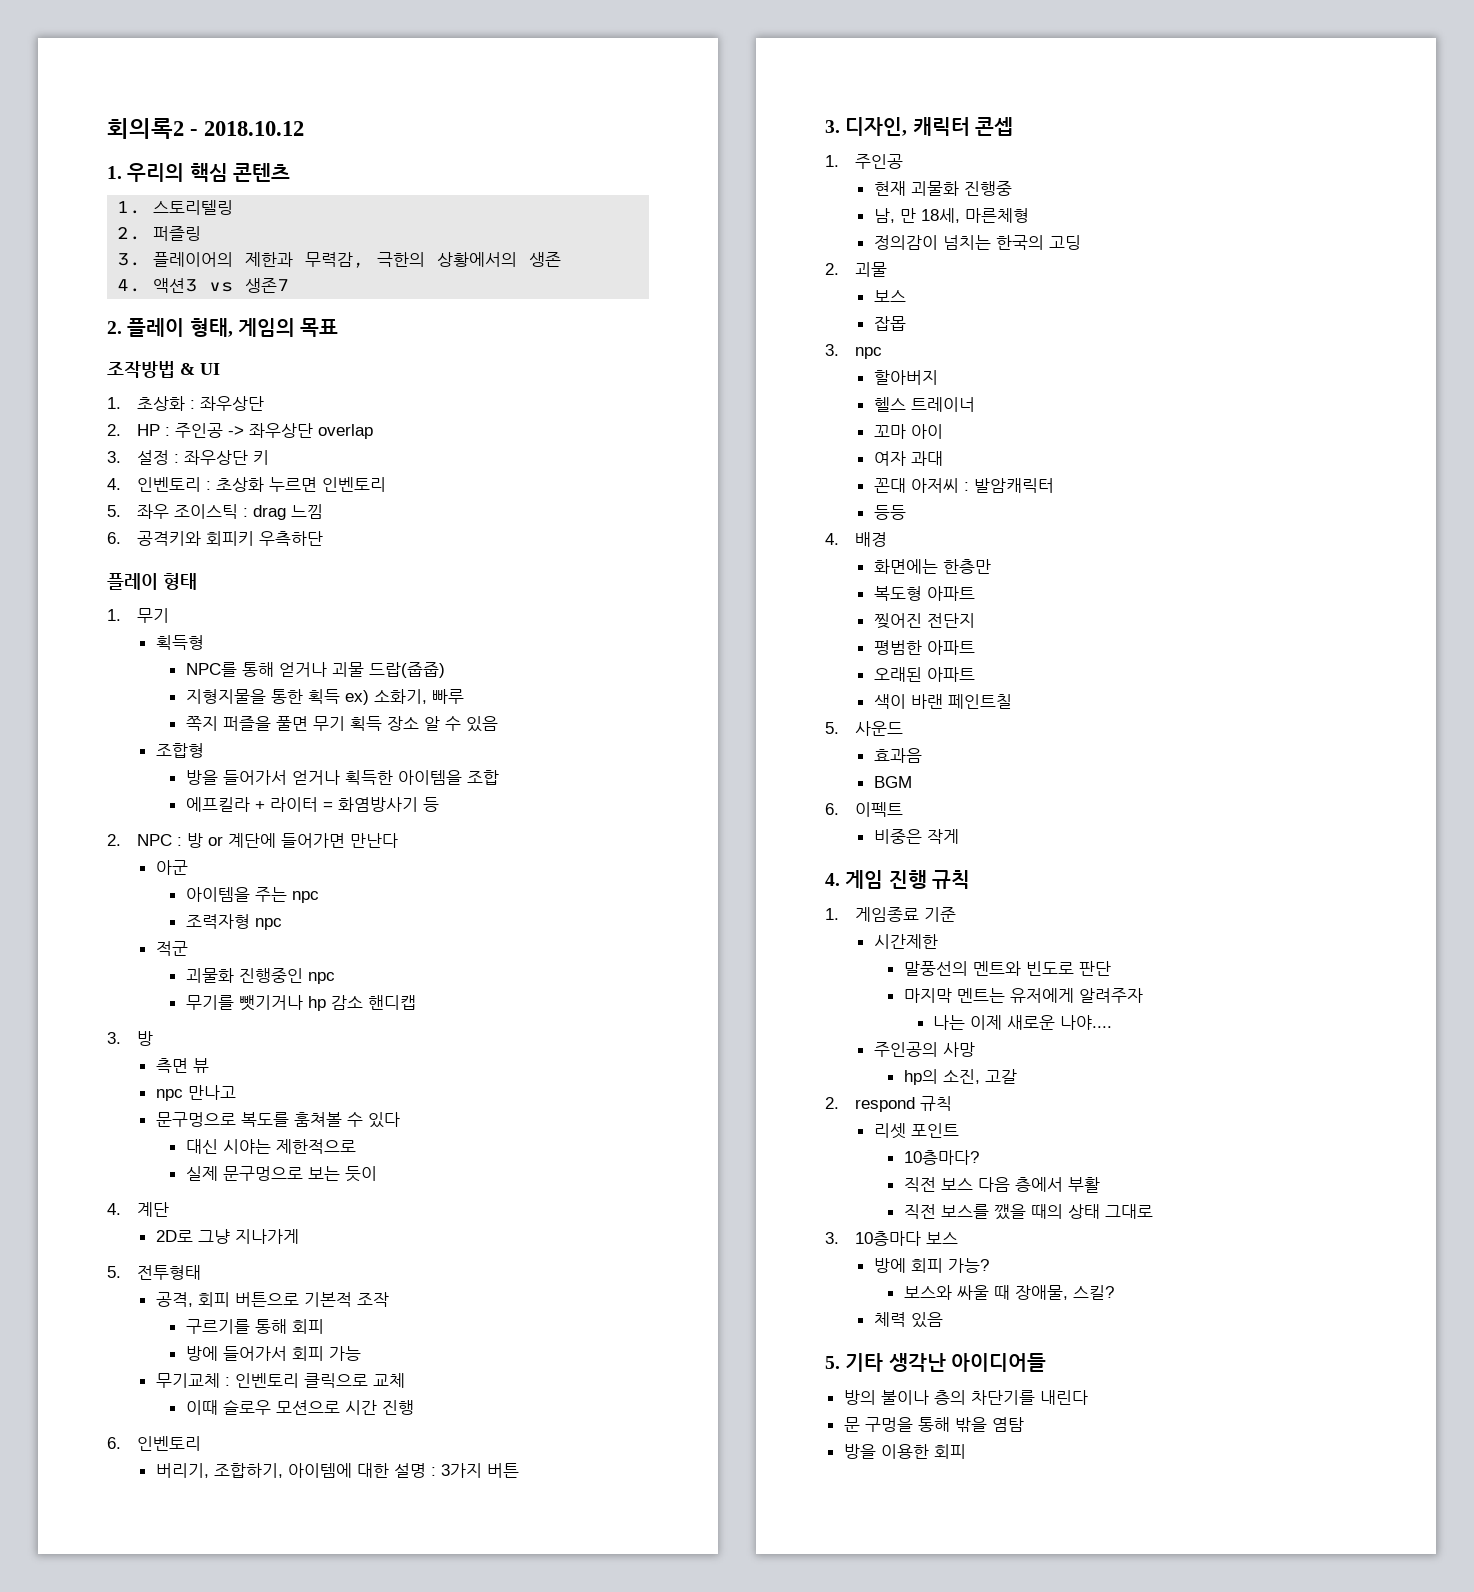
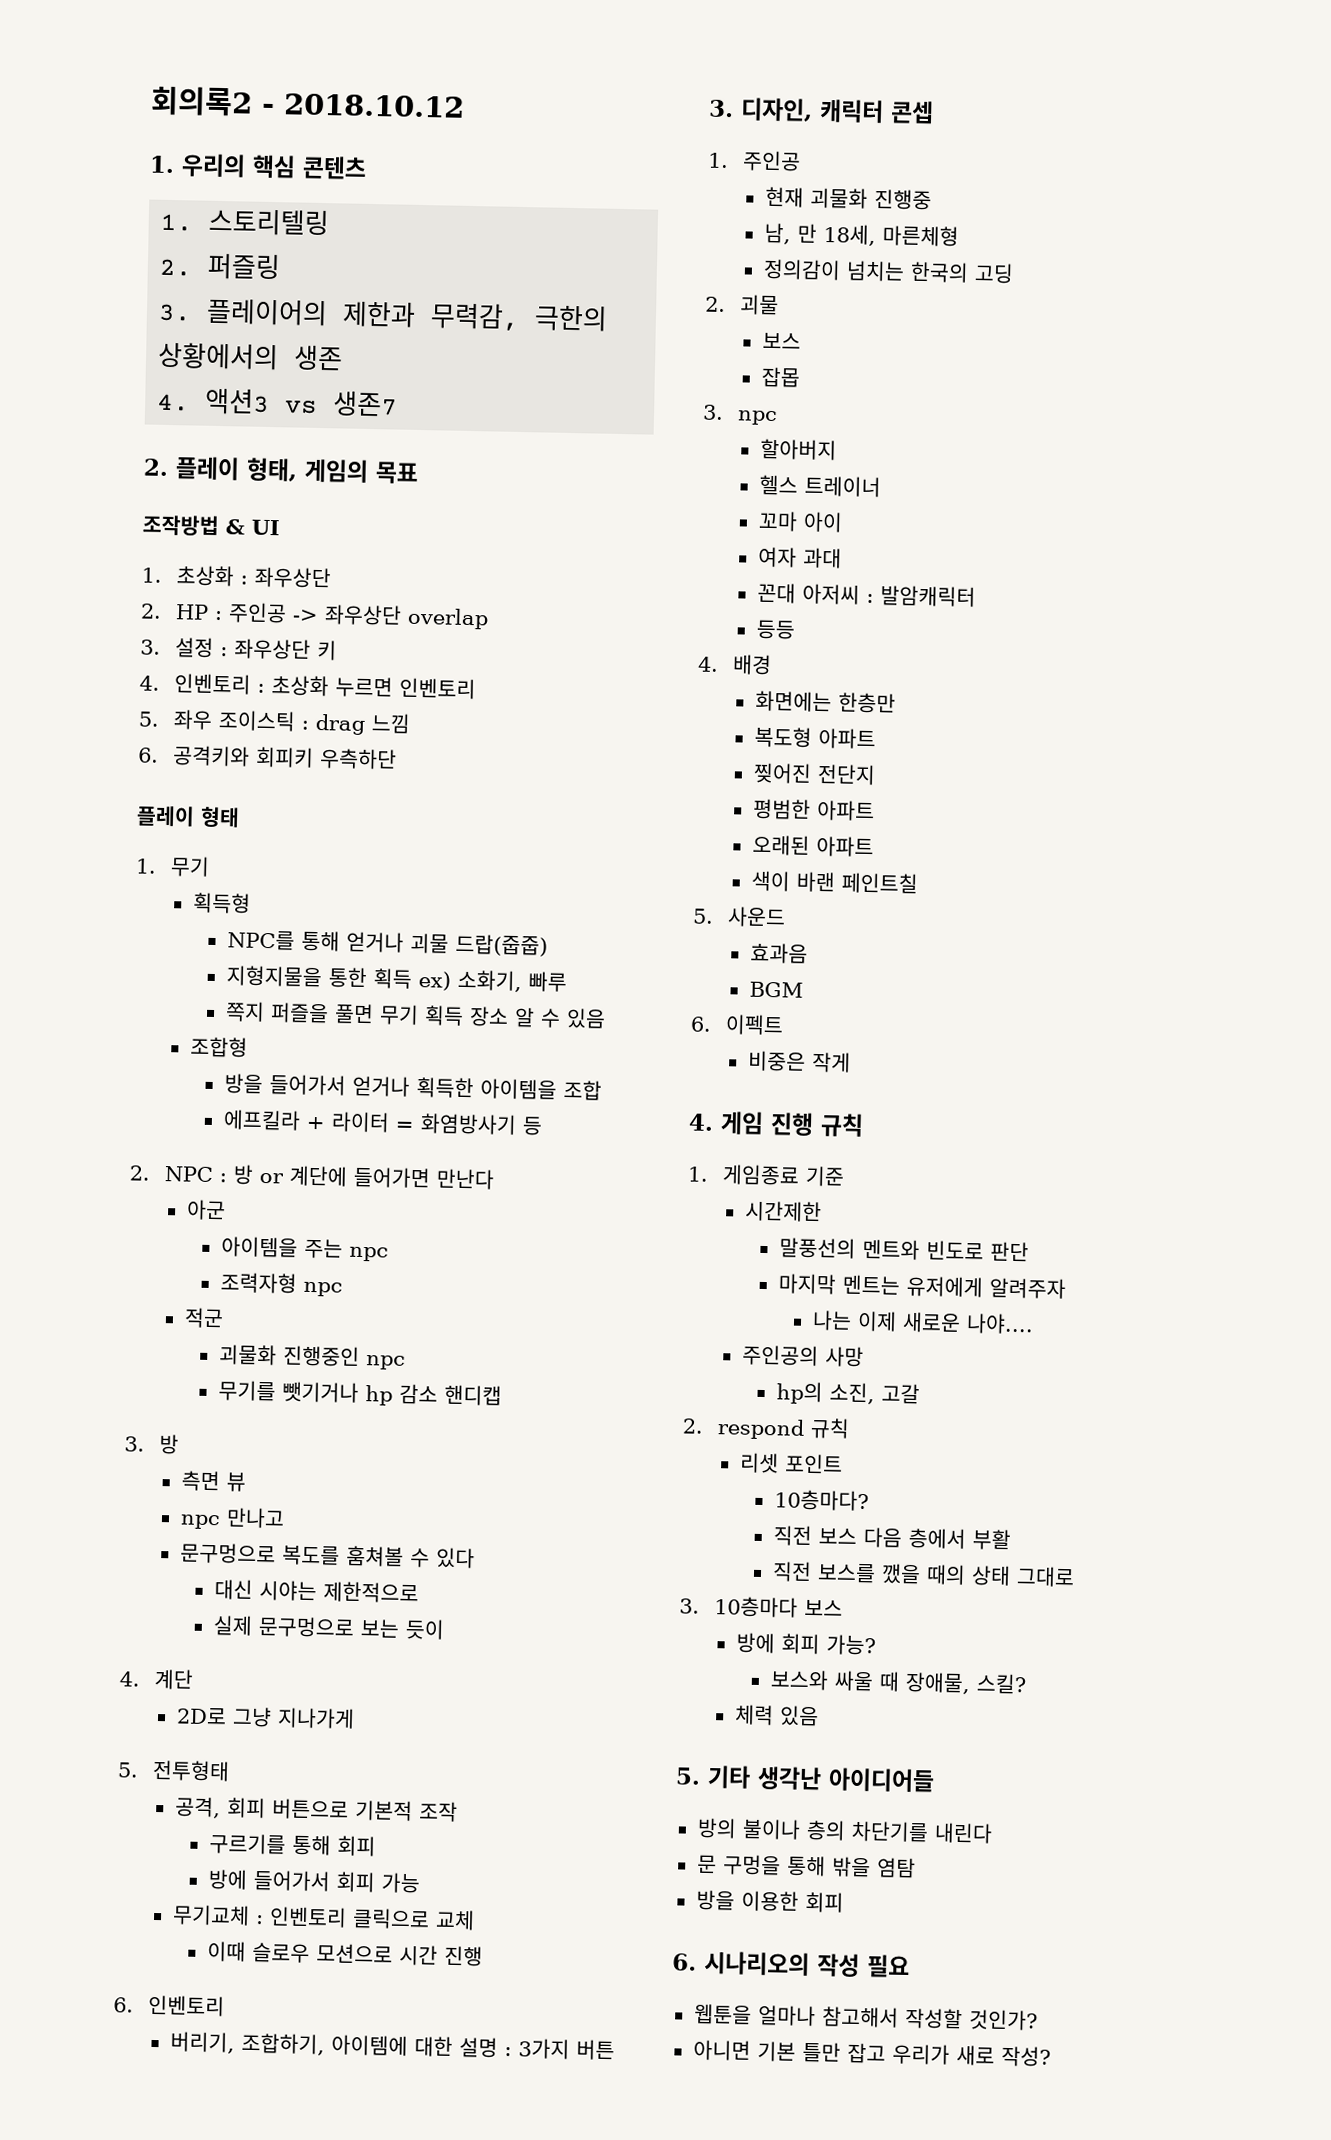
(966, 1451) none -> [672,1950,910,1979] [693,2003,1038,2031] [692,2039,1051,2067] // 6. 시나리오의 작성 필요 // 웹툰을 얼마나 참고해서 작성할 것인가? // 아니면 기본 틀만 잡고 우리가 새로 작성?

